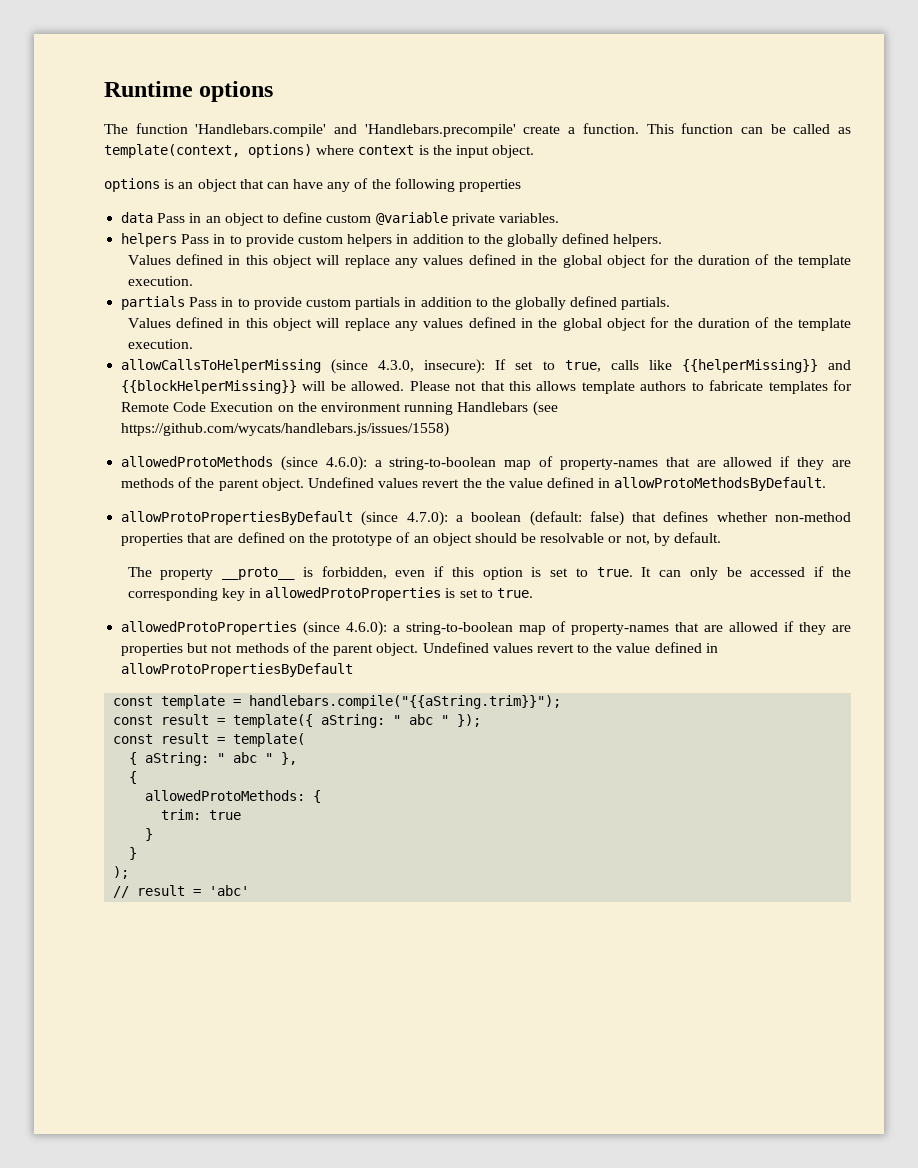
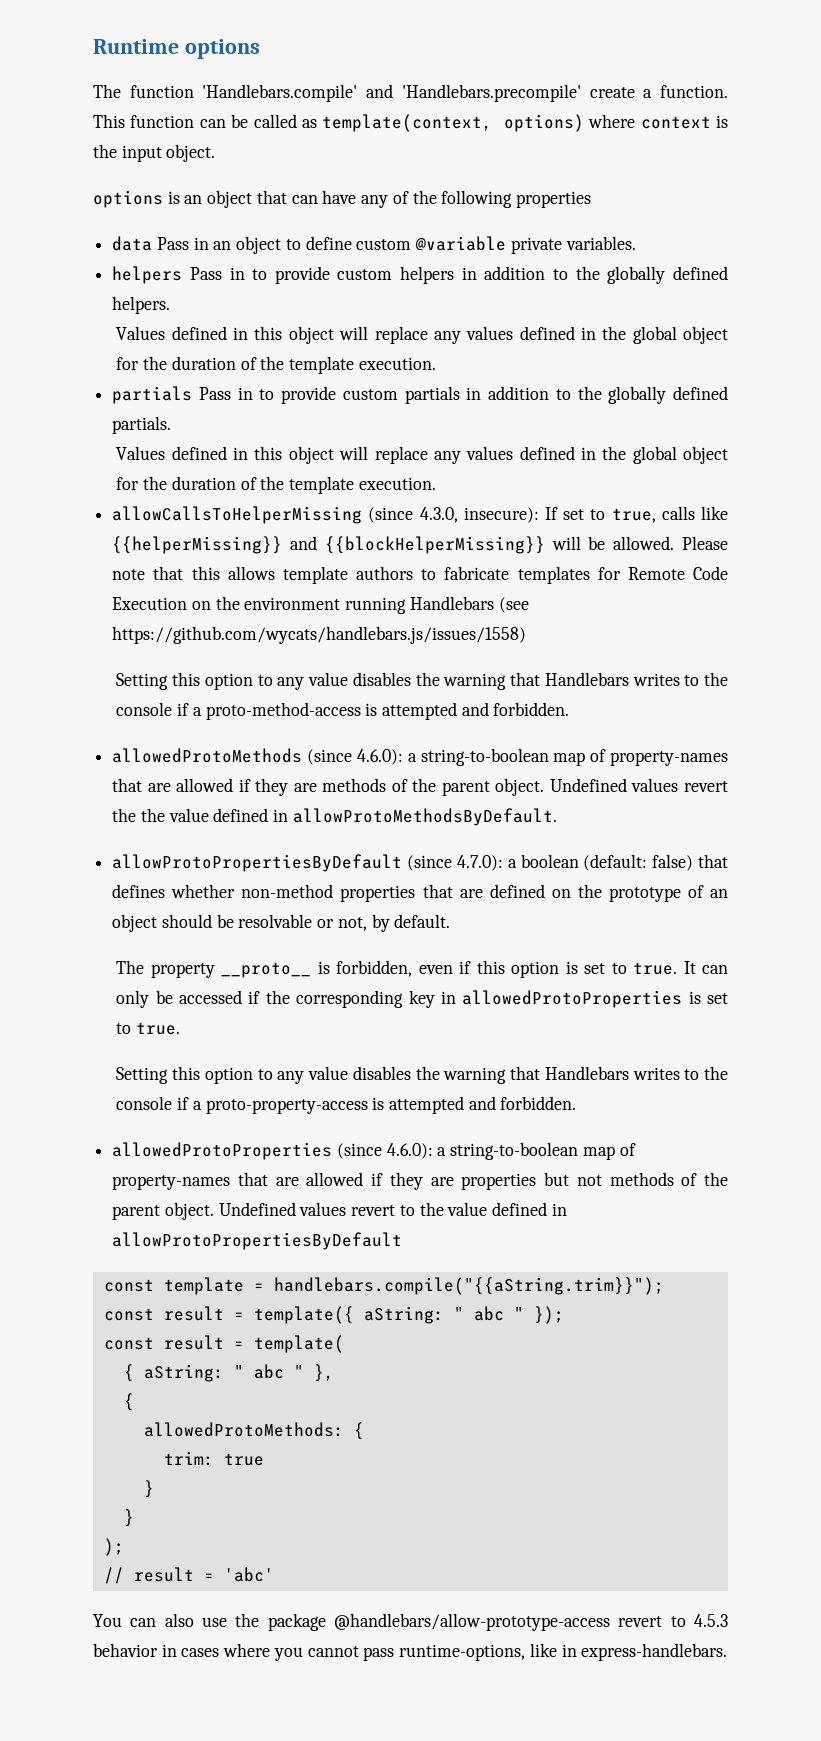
[455,382,477,391] not -> [112,569,146,580] note
(450, 429) none -> [116,672,729,690] [116,702,570,720] // Setting this option to any value disables the warning that Handlebars writes to the console if a proto-method-access is attempted and forbidden.
(533, 593) none -> [116,1066,729,1084] [116,1096,577,1114] // Setting this option to any value disables the warning that Handlebars writes to the console if a proto-property-access is attempted and forbidden.
(250, 890) none -> [93,1613,728,1631] [93,1643,728,1661] // You can also use the package @handlebars/allow-prototype-access revert to 4.5.3 behavior in cases where you cannot pass runtime-options, like in express-handlebars.

